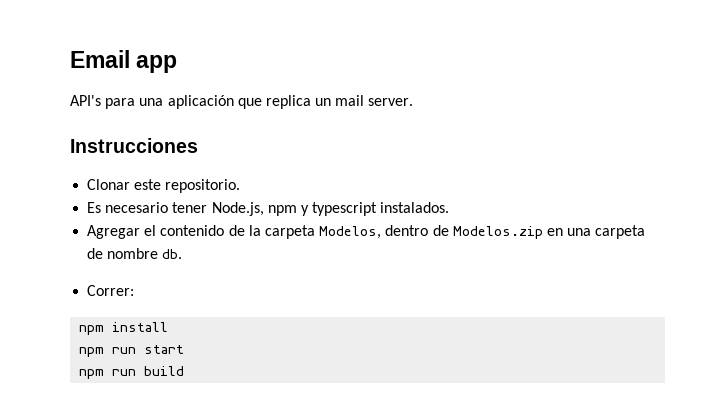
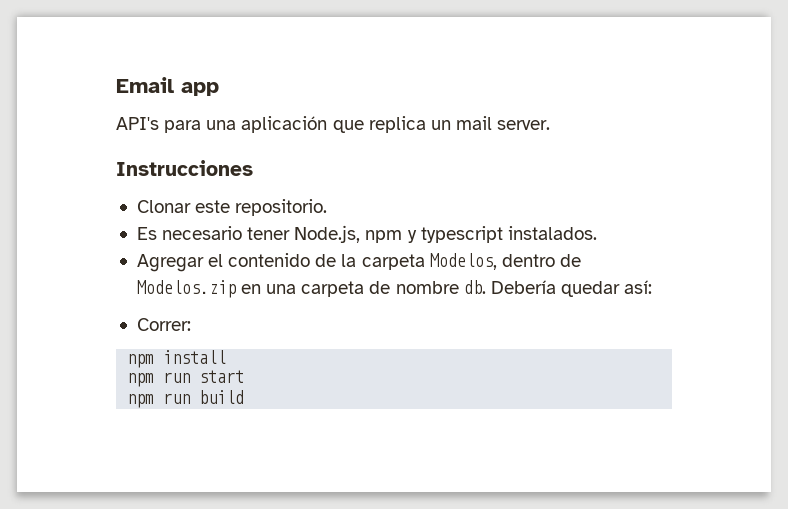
(183, 254) none -> [490,280,653,297] Debería quedar así:

